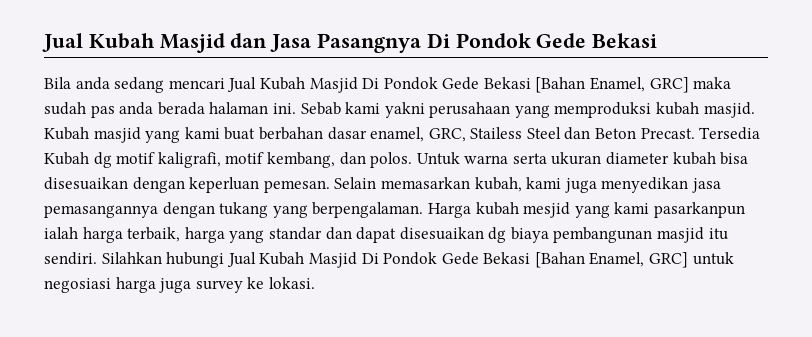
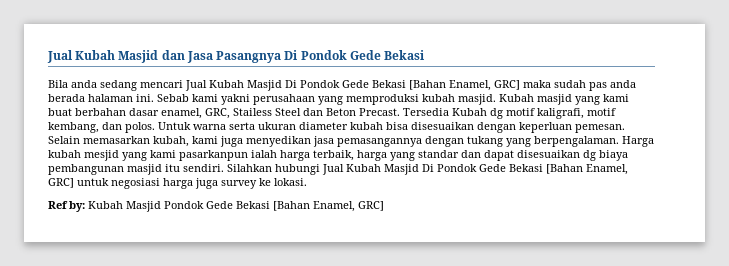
(315, 283) none -> [48,201,384,212] // Ref by: Kubah Masjid Pondok Gede Bekasi [Bahan Enamel, GRC]

